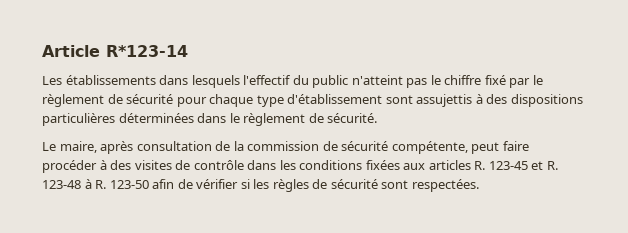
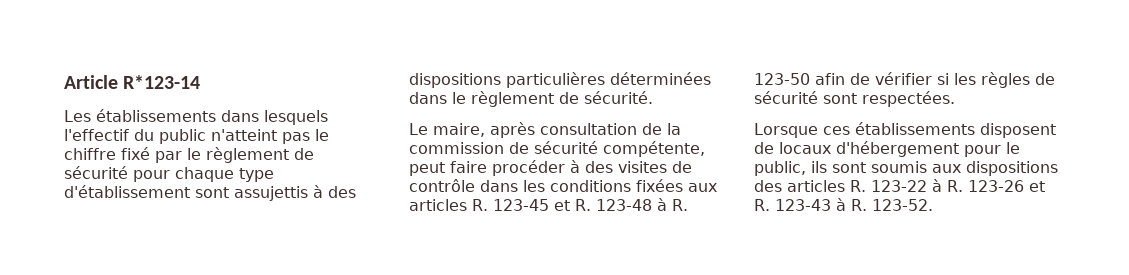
(479, 185) none -> [754,122,1056,138] [754,141,1020,157] [754,161,1058,176] [754,179,1045,192] [754,198,933,211] // Lorsque ces établissements disposent de locaux d'hébergement pour le public, ils sont soumis aux dispositions des articles R. 123-22 à R. 123-26 et R. 123-43 à R. 123-52.

